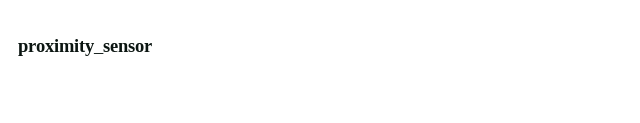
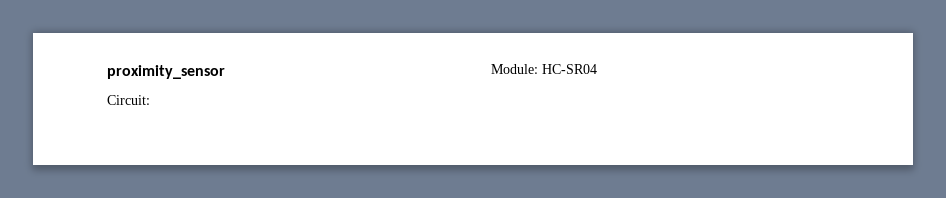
(152, 47) none -> [107,95,150,105] [491,64,597,74] // Circuit: // Module: HC-SR04

